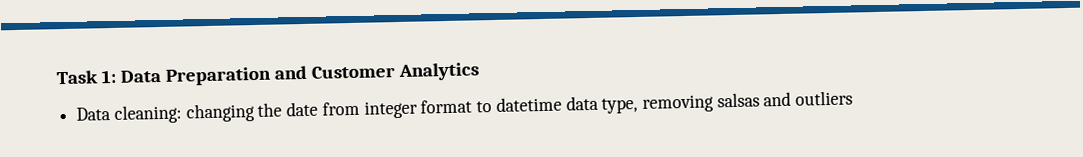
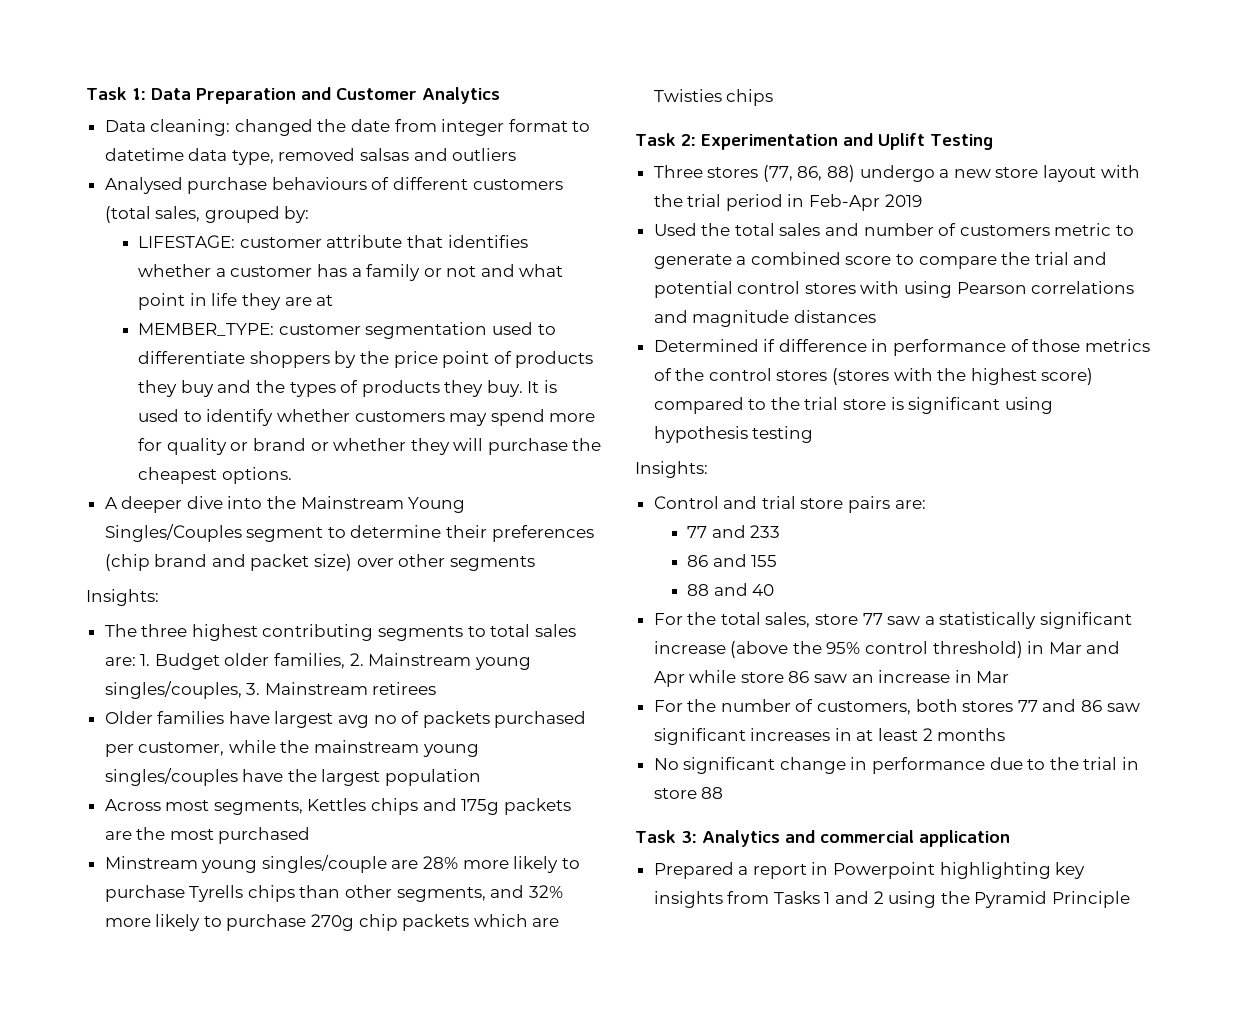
[185,103,255,123] changing -> [234,119,313,136] changed
[641,94,714,113] removing -> [278,148,356,161] removed
(854, 98) none -> [104,177,563,194] [104,206,310,223] [138,235,528,248] [138,264,564,281] [138,293,334,310] [138,322,556,339] [138,351,594,368] [138,380,558,397] [138,409,596,426] [138,438,602,455] [138,467,292,484] [104,496,466,513] [104,524,594,542] [104,554,535,571] [86,589,159,606] [104,624,576,641] [104,653,531,670] [104,681,437,699] [104,711,587,728] [104,740,479,757] [104,768,482,786] [104,798,571,815] [104,827,311,844] [104,855,580,873] [104,885,563,902] [104,914,560,931] [653,89,774,106] [635,133,993,150] [653,165,1140,182] [653,194,922,211] [653,223,1135,236] [653,252,1108,269] [653,281,1135,298] [653,310,876,327] [653,339,1150,356] [653,368,1094,385] [653,397,1053,414] [653,426,814,443] [635,461,708,478] [653,496,926,513] [687,525,781,538] [687,554,778,567] [687,583,775,596] [653,612,1133,629] [653,641,1121,658] [653,670,1010,687] [653,699,1140,715] [653,728,1006,745] [653,757,1140,774] [653,787,724,799] [635,830,1010,847] [653,862,1086,879] [653,891,1131,908] // Analysed purchase behaviours of different customers (total sales, grouped by: // LIFESTAGE: customer attribute that identifies whether a customer has a family or not and what point in life they are at // MEMBER_TYPE: customer segmentation used to differentiate shoppers by the price point of products they buy and the types of products they buy. It is used to identify whether customers may spend more for quality or brand or whether they will purchase the cheapest options. // A deeper dive into the Mainstream Young Singles/Couples segment to determine their preferences (chip brand and packet size) over other segments // Insights: // The three highest contributing segments to total sales are: 1. Budget older families, 2. Mainstream young singles/couples, 3. Mainstream retirees // Older families have largest avg no of packets purchased per customer, while the mainstream young singles/couples have the largest population // Across most segments, Kettles chips and 175g packets are the most purchased // Minstream young singles/couple are 28% more likely to purchase Tyrells chips than other segments, and 32% more likely to purchase 270g chip packets which are Twisties chips // Task 2: Experimentation and Uplift Testing // Three stores (77, 86, 88) undergo a new store layout with the trial period in Feb-Apr 2019 // Used the total sales and number of customers metric to generate a combined score to compare the trial and potential control stores with using Pearson correlations and magnitude distances // Determined if difference in performance of those metrics of the control stores (stores with the highest score) compared to the trial store is significant using hypothesis testing // Insights: // Control and trial store pairs are: // 77 and 233 // 86 and 155 // 88 and 40 // For the total sales, store 77 saw a statistically significant increase (above the 95% control threshold) in Mar and Apr while store 86 saw an increase in Mar // For the number of customers, both stores 77 and 86 saw significant increases in at least 2 months // No significant change in performance due to the trial in store 88 // Task 3: Analytics and commercial application // Prepared a report in Powerpoint highlighting key insights from Tasks 1 and 2 using the Pyramid Principle

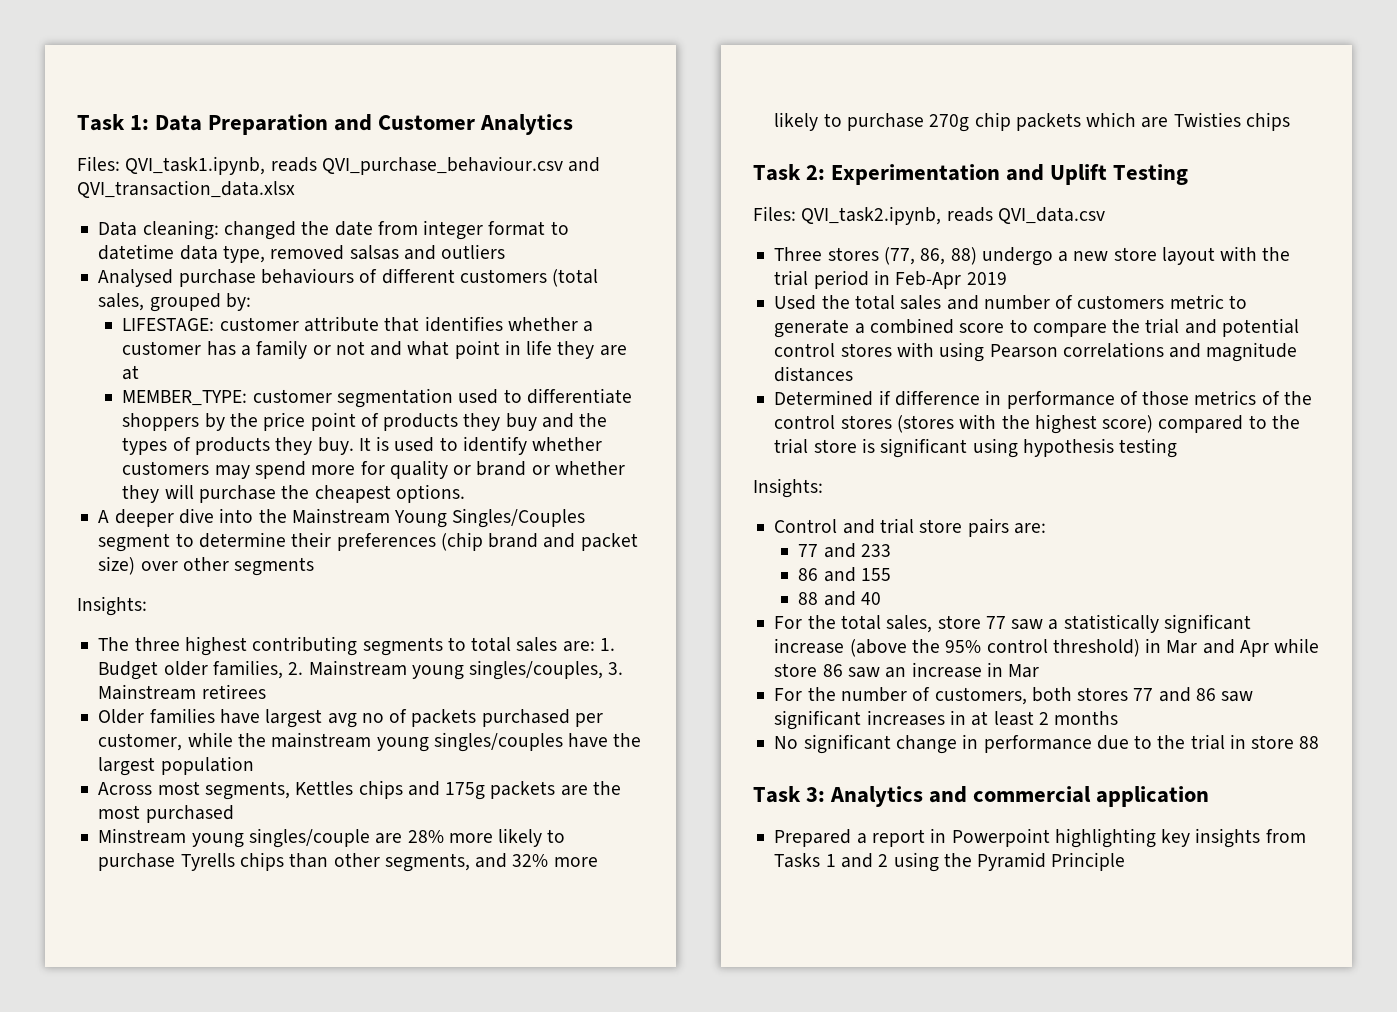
(500, 95) none -> [77,156,601,175] [77,180,295,198] // Files: QVI_task1.ipynb, reads QVI_purchase_behaviour.csv and QVI_transaction_data.xlsx
(993, 142) none -> [753,206,1105,225] // Files: QVI_task2.ipynb, reads QVI_data.csv

